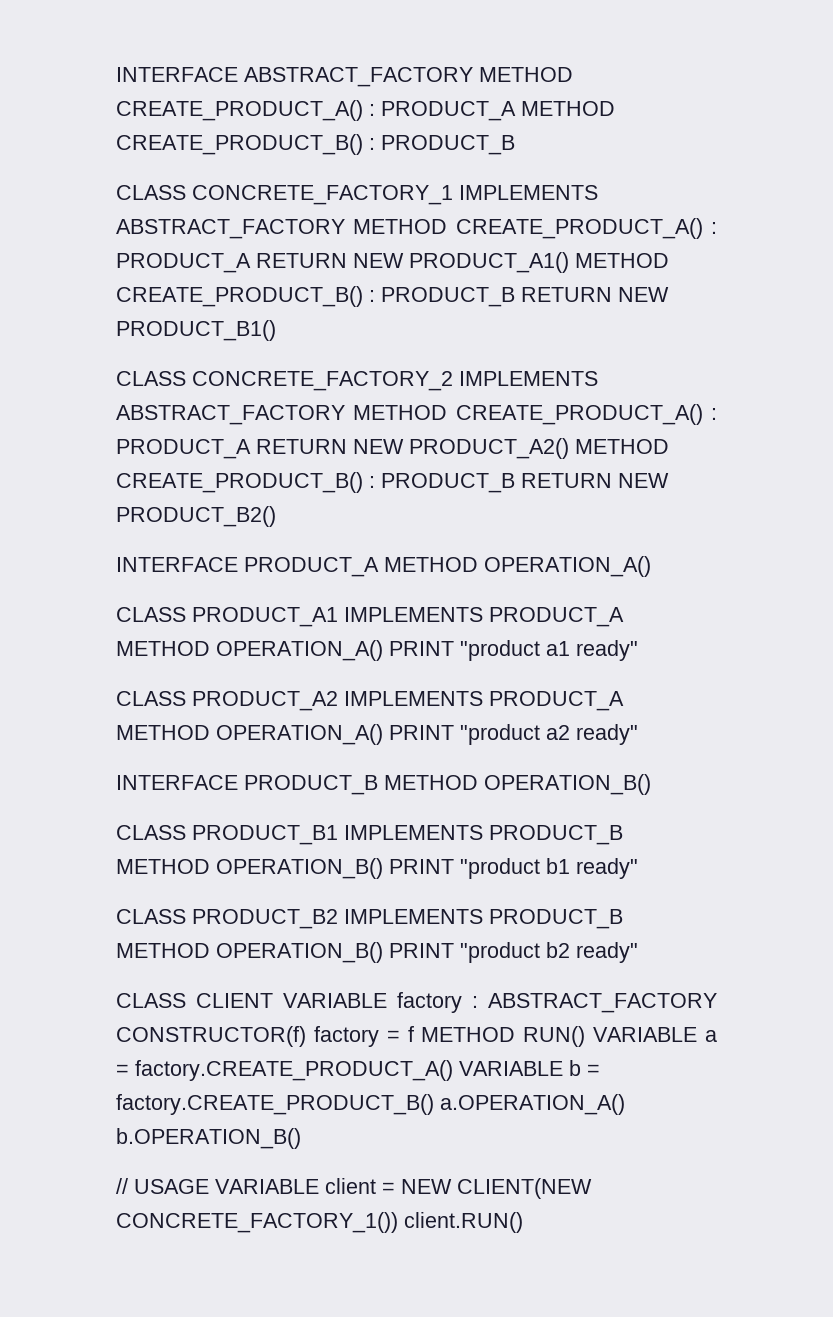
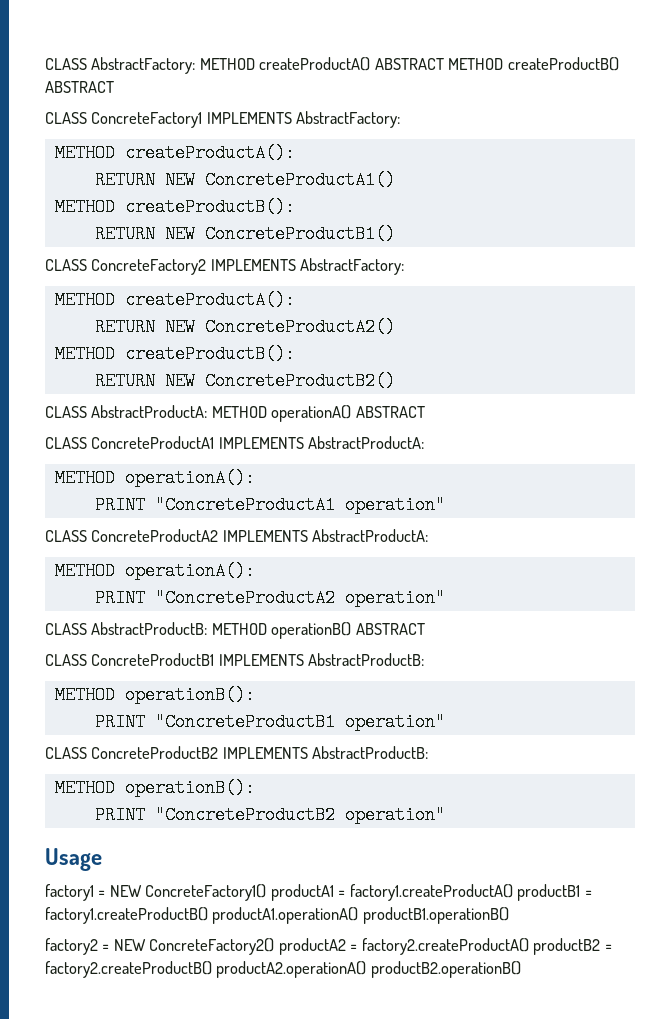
[116,67,573,87] [116,100,615,121] [116,134,515,155] [116,185,598,205] [116,218,718,239] [116,252,669,273] [116,286,669,307] [116,320,276,341] [116,371,598,391] [116,404,718,425] [116,438,669,459] [116,472,669,493] [116,506,276,527] [116,556,651,577] [116,607,624,627] [116,640,638,661] [116,691,624,711] [116,724,638,745] [116,774,651,795] [116,825,623,845] [116,858,638,879] [116,909,623,929] [116,942,638,963] [116,992,717,1013] [116,1026,717,1047] [116,1060,600,1081] [116,1094,625,1115] [116,1128,301,1149] [116,1178,592,1199] [116,1212,523,1233] INTERFACE ABSTRACT_FACTORY METHOD CREATE_PRODUCT_A() : PRODUCT_A METHOD CREATE_PRODUCT_B() : PRODUCT_B // CLASS CONCRETE_FACTORY_1 IMPLEMENTS ABSTRACT_FACTORY METHOD CREATE_PRODUCT_A() : PRODUCT_A RETURN NEW PRODUCT_A1() METHOD CREATE_PRODUCT_B() : PRODUCT_B RETURN NEW PRODUCT_B1() // CLASS CONCRETE_FACTORY_2 IMPLEMENTS ABSTRACT_FACTORY METHOD CREATE_PRODUCT_A() : PRODUCT_A RETURN NEW PRODUCT_A2() METHOD CREATE_PRODUCT_B() : PRODUCT_B RETURN NEW PRODUCT_B2() // INTERFACE PRODUCT_A METHOD OPERATION_A() // CLASS PRODUCT_A1 IMPLEMENTS PRODUCT_A METHOD OPERATION_A() PRINT "product a1 ready" // CLASS PRODUCT_A2 IMPLEMENTS PRODUCT_A METHOD OPERATION_A() PRINT "product a2 ready" // INTERFACE PRODUCT_B METHOD OPERATION_B() // CLASS PRODUCT_B1 IMPLEMENTS PRODUCT_B METHOD OPERATION_B() PRINT "product b1 ready" // CLASS PRODUCT_B2 IMPLEMENTS PRODUCT_B METHOD OPERATION_B() PRINT "product b2 ready" // CLASS CLIENT VARIABLE factory : ABSTRACT_FACTORY CONSTRUCTOR(f) factory = f METHOD RUN() VARIABLE a = factory.CREATE_PRODUCT_A() VARIABLE b = factory.CREATE_PRODUCT_B() a.OPERATION_A() b.OPERATION_B() // // USAGE VARIABLE client = NEW CLIENT(NEW CONCRETE_FACTORY_1()) client.RUN() -> [45,57,619,74] [45,81,114,93] [45,111,401,128] [54,144,295,162] [94,171,395,189] [54,198,295,216] [94,225,395,243] [45,258,405,275] [54,291,295,309] [94,318,395,336] [54,345,295,363] [94,372,395,390] [45,405,425,422] [45,436,425,449] [54,469,255,487] [94,496,445,514] [45,529,429,542] [54,562,255,580] [94,589,445,607] [45,622,425,639] [45,653,425,666] [54,686,255,704] [94,713,445,731] [45,746,429,759] [54,779,255,797] [94,806,445,824] [45,848,102,871] [45,884,592,901] [45,907,509,924] [45,938,612,955] [45,961,521,978] CLASS AbstractFactory: METHOD createProductA() ABSTRACT METHOD createProductB() ABSTRACT // CLASS ConcreteFactory1 IMPLEMENTS AbstractFactory: // METHOD createProductA(): // RETURN NEW ConcreteProductA1() // METHOD createProductB(): // RETURN NEW ConcreteProductB1() // CLASS ConcreteFactory2 IMPLEMENTS AbstractFactory: // METHOD createProductA(): // RETURN NEW ConcreteProductA2() // METHOD createProductB(): // RETURN NEW ConcreteProductB2() // CLASS AbstractProductA: METHOD operationA() ABSTRACT // CLASS ConcreteProductA1 IMPLEMENTS AbstractProductA: // METHOD operationA(): // PRINT "ConcreteProductA1 operation" // CLASS ConcreteProductA2 IMPLEMENTS AbstractProductA: // METHOD operationA(): // PRINT "ConcreteProductA2 operation" // CLASS AbstractProductB: METHOD operationB() ABSTRACT // CLASS ConcreteProductB1 IMPLEMENTS AbstractProductB: // METHOD operationB(): // PRINT "ConcreteProductB1 operation" // CLASS ConcreteProductB2 IMPLEMENTS AbstractProductB: // METHOD operationB(): // PRINT "ConcreteProductB2 operation" // Usage // factory1 = NEW ConcreteFactory1() productA1 = factory1.createProductA() productB1 = factory1.createProductB() productA1.operationA() productB1.operationB() // factory2 = NEW ConcreteFactory2() productA2 = factory2.createProductA() productB2 = factory2.createProductB() productA2.operationA() productB2.operationB()

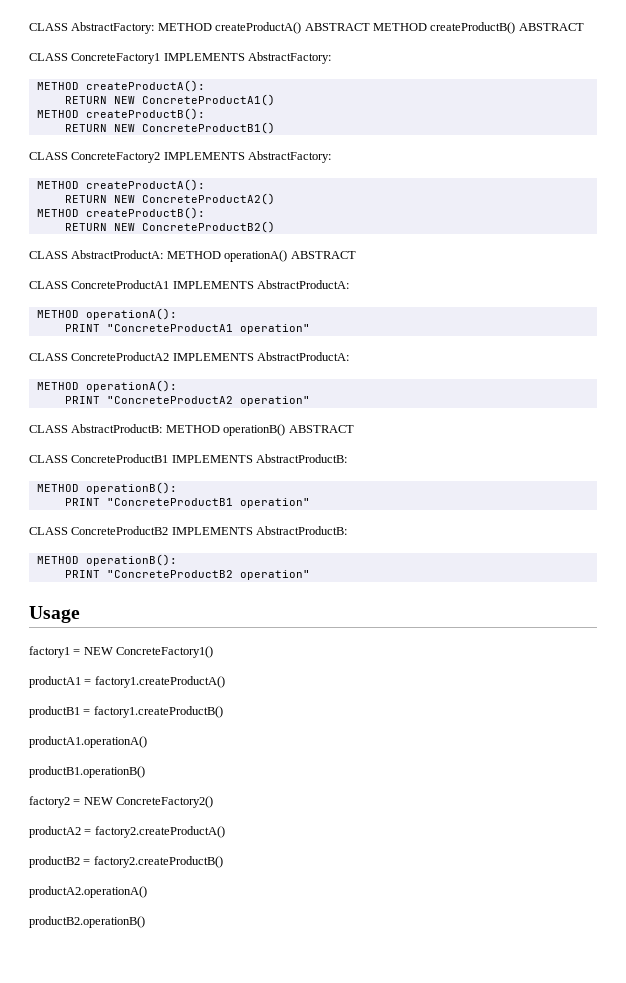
(267, 892) none -> (214, 652) //
(513, 892) none -> (225, 682) //
(208, 915) none -> (223, 712) //
(359, 915) none -> (147, 742) //
(275, 946) none -> (214, 802) //
(529, 946) none -> (225, 832) //
(212, 969) none -> (223, 862) //
(367, 969) none -> (147, 892) //

